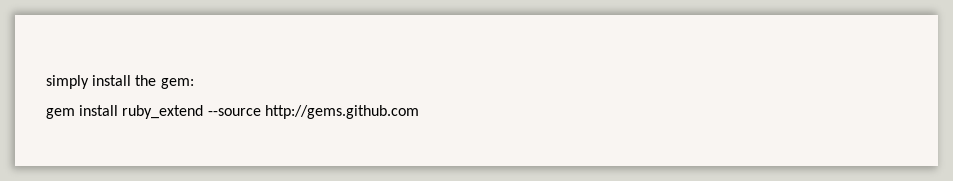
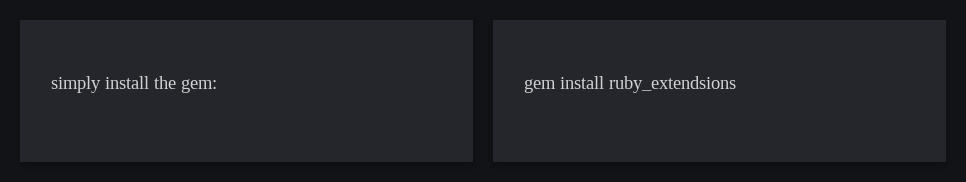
[122,105,419,119] ruby_extend --source http://gems.github.com -> [609,76,736,93] ruby_extendsions

